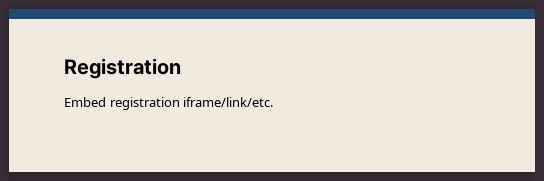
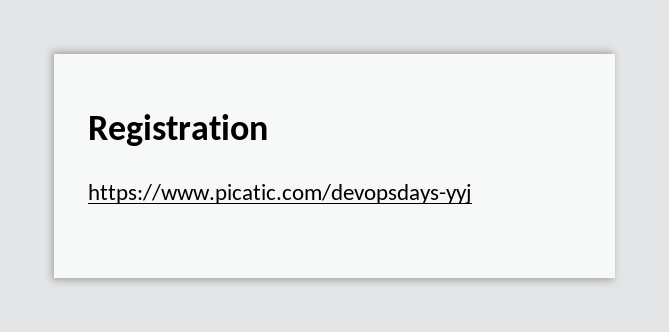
[64,97,274,110] Embed registration iframe/link/etc. -> [88,184,472,204] https://www.picatic.com/devopsdays-yyj

